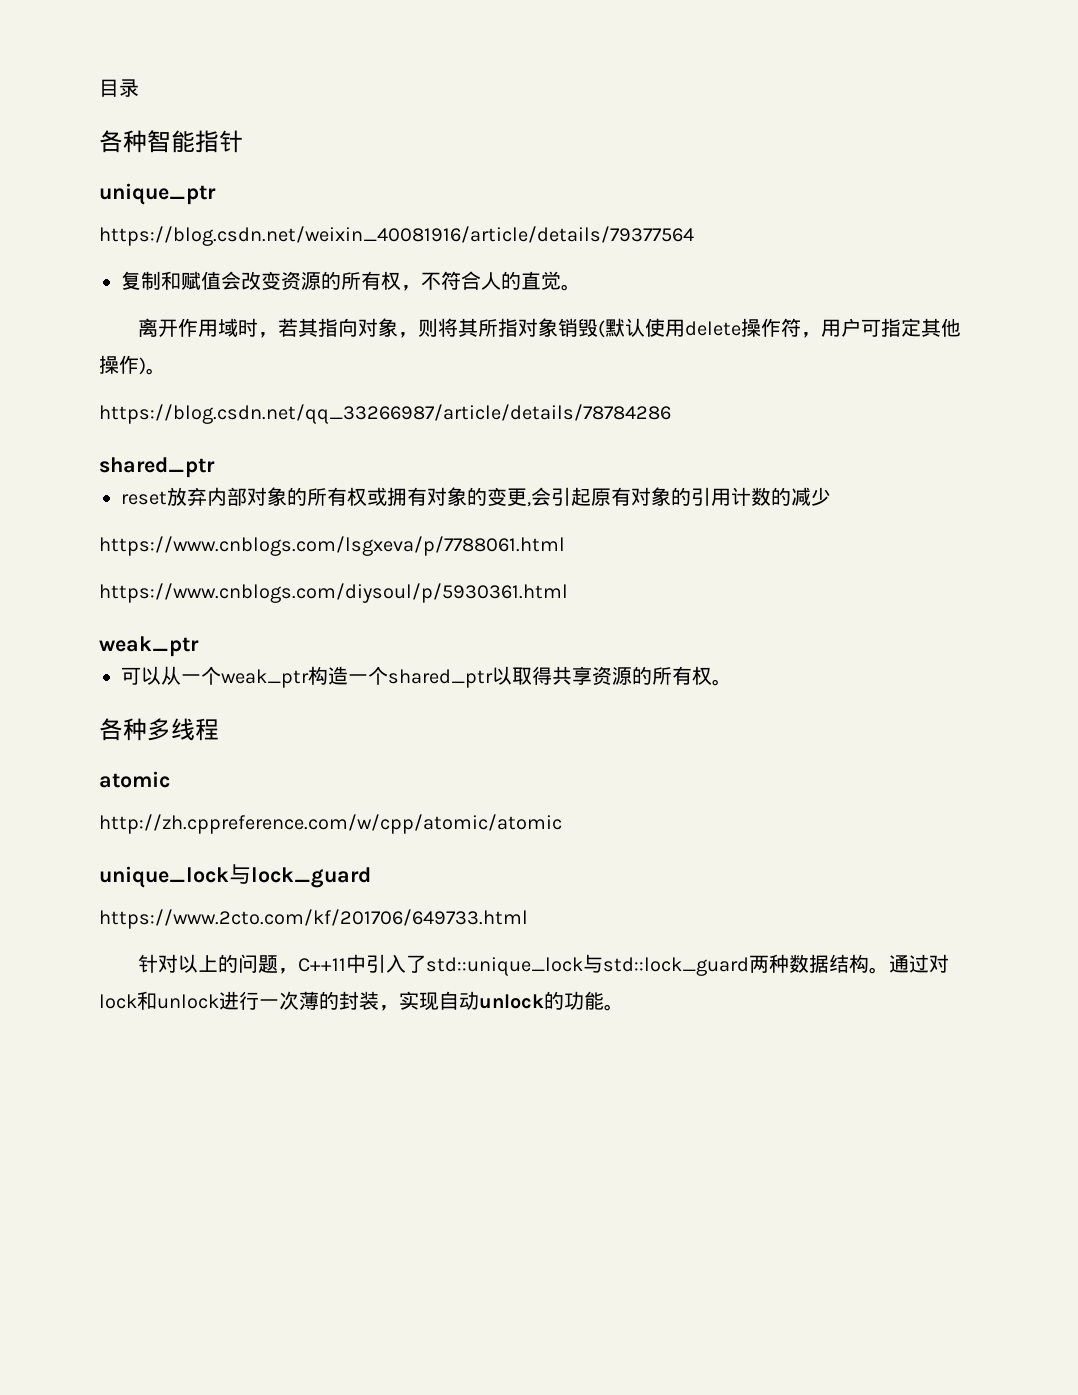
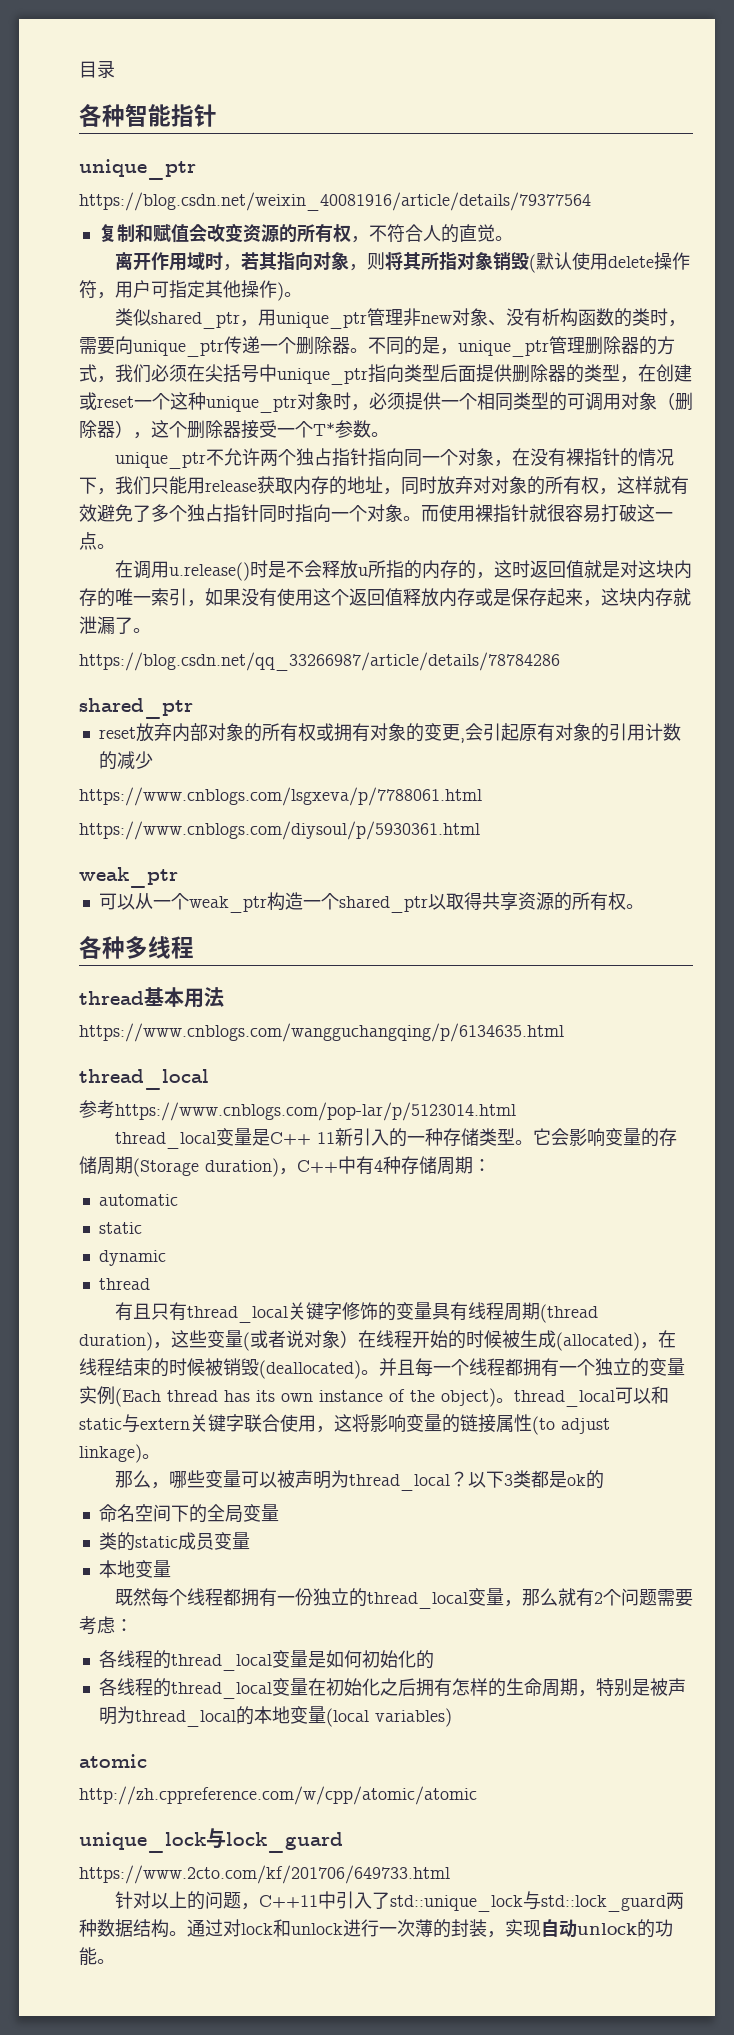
(166, 371) none -> [114,308,686,329] [79,336,675,357] [79,364,692,385] [79,392,693,413] [79,420,389,439] [114,448,674,469] [79,476,689,495] [79,504,673,523] [79,532,115,550] [114,560,692,581] [79,588,691,607] [79,616,151,634] // 类似shared_ptr，用unique_ptr管理非new对象、没有析构函数的类时，需要向unique_ptr传递一个删除器。不同的是，unique_ptr管理删除器的方式，我们必须在尖括号中unique_ptr指向类型后面提供删除器的类型，在创建或reset一个这种unique_ptr对象时，必须提供一个相同类型的可调用对象（删除器），这个删除器接受一个T*参数。 // unique_ptr不允许两个独占指针指向同一个对象，在没有裸指针的情况下，我们只能用release获取内存的地址，同时放弃对对象的所有权，这样就有效避免了多个独占指针同时指向一个对象。而使用裸指针就很容易打破这一点。 // 在调用u.release()时是不会释放u所指的内存的，这时返回值就是对这块内存的唯一索引，如果没有使用这个返回值释放内存或是保存起来，这块内存就泄漏了。
(219, 729) none -> [79,987,224,1008] [79,1023,564,1042] [79,1069,209,1090] [79,1100,516,1121] [114,1128,677,1149] [79,1156,491,1177] [98,1194,178,1206] [98,1222,142,1234] [98,1250,166,1266] [98,1278,150,1290] [114,1302,598,1323] [79,1330,676,1351] [79,1358,685,1379] [79,1386,669,1407] [79,1414,610,1435] [79,1444,160,1463] [114,1470,604,1491] [98,1504,279,1523] [98,1532,250,1551] [98,1560,171,1578] [114,1588,693,1609] [79,1616,133,1635] [98,1650,434,1671] [98,1678,686,1699] [98,1706,452,1727] // thread基本用法 // https://www.cnblogs.com/wangguchangqing/p/6134635.html // thread_local // 参考https://www.cnblogs.com/pop-lar/p/5123014.html // thread_local变量是C++ 11新引入的一种存储类型。它会影响变量的存储周期(Storage duration)，C++中有4种存储周期： // automatic // static // dynamic // thread // 有且只有thread_local关键字修饰的变量具有线程周期(thread duration)，这些变量(或者说对象）在线程开始的时候被生成(allocated)，在线程结束的时候被销毁(deallocated)。并且每一个线程都拥有一个独立的变量实例(Each thread has its own instance of the object)。thread_local可以和static与extern关键字联合使用，这将影响变量的链接属性(to adjust linkage)。 // 那么，哪些变量可以被声明为thread_local？以下3类都是ok的 // 命名空间下的全局变量 // 类的static成员变量 // 本地变量 // 既然每个线程都拥有一份独立的thread_local变量，那么就有2个问题需要考虑： // 各线程的thread_local变量是如何初始化的 // 各线程的thread_local变量在初始化之后拥有怎样的生命周期，特别是被声明为thread_local的本地变量(local variables)

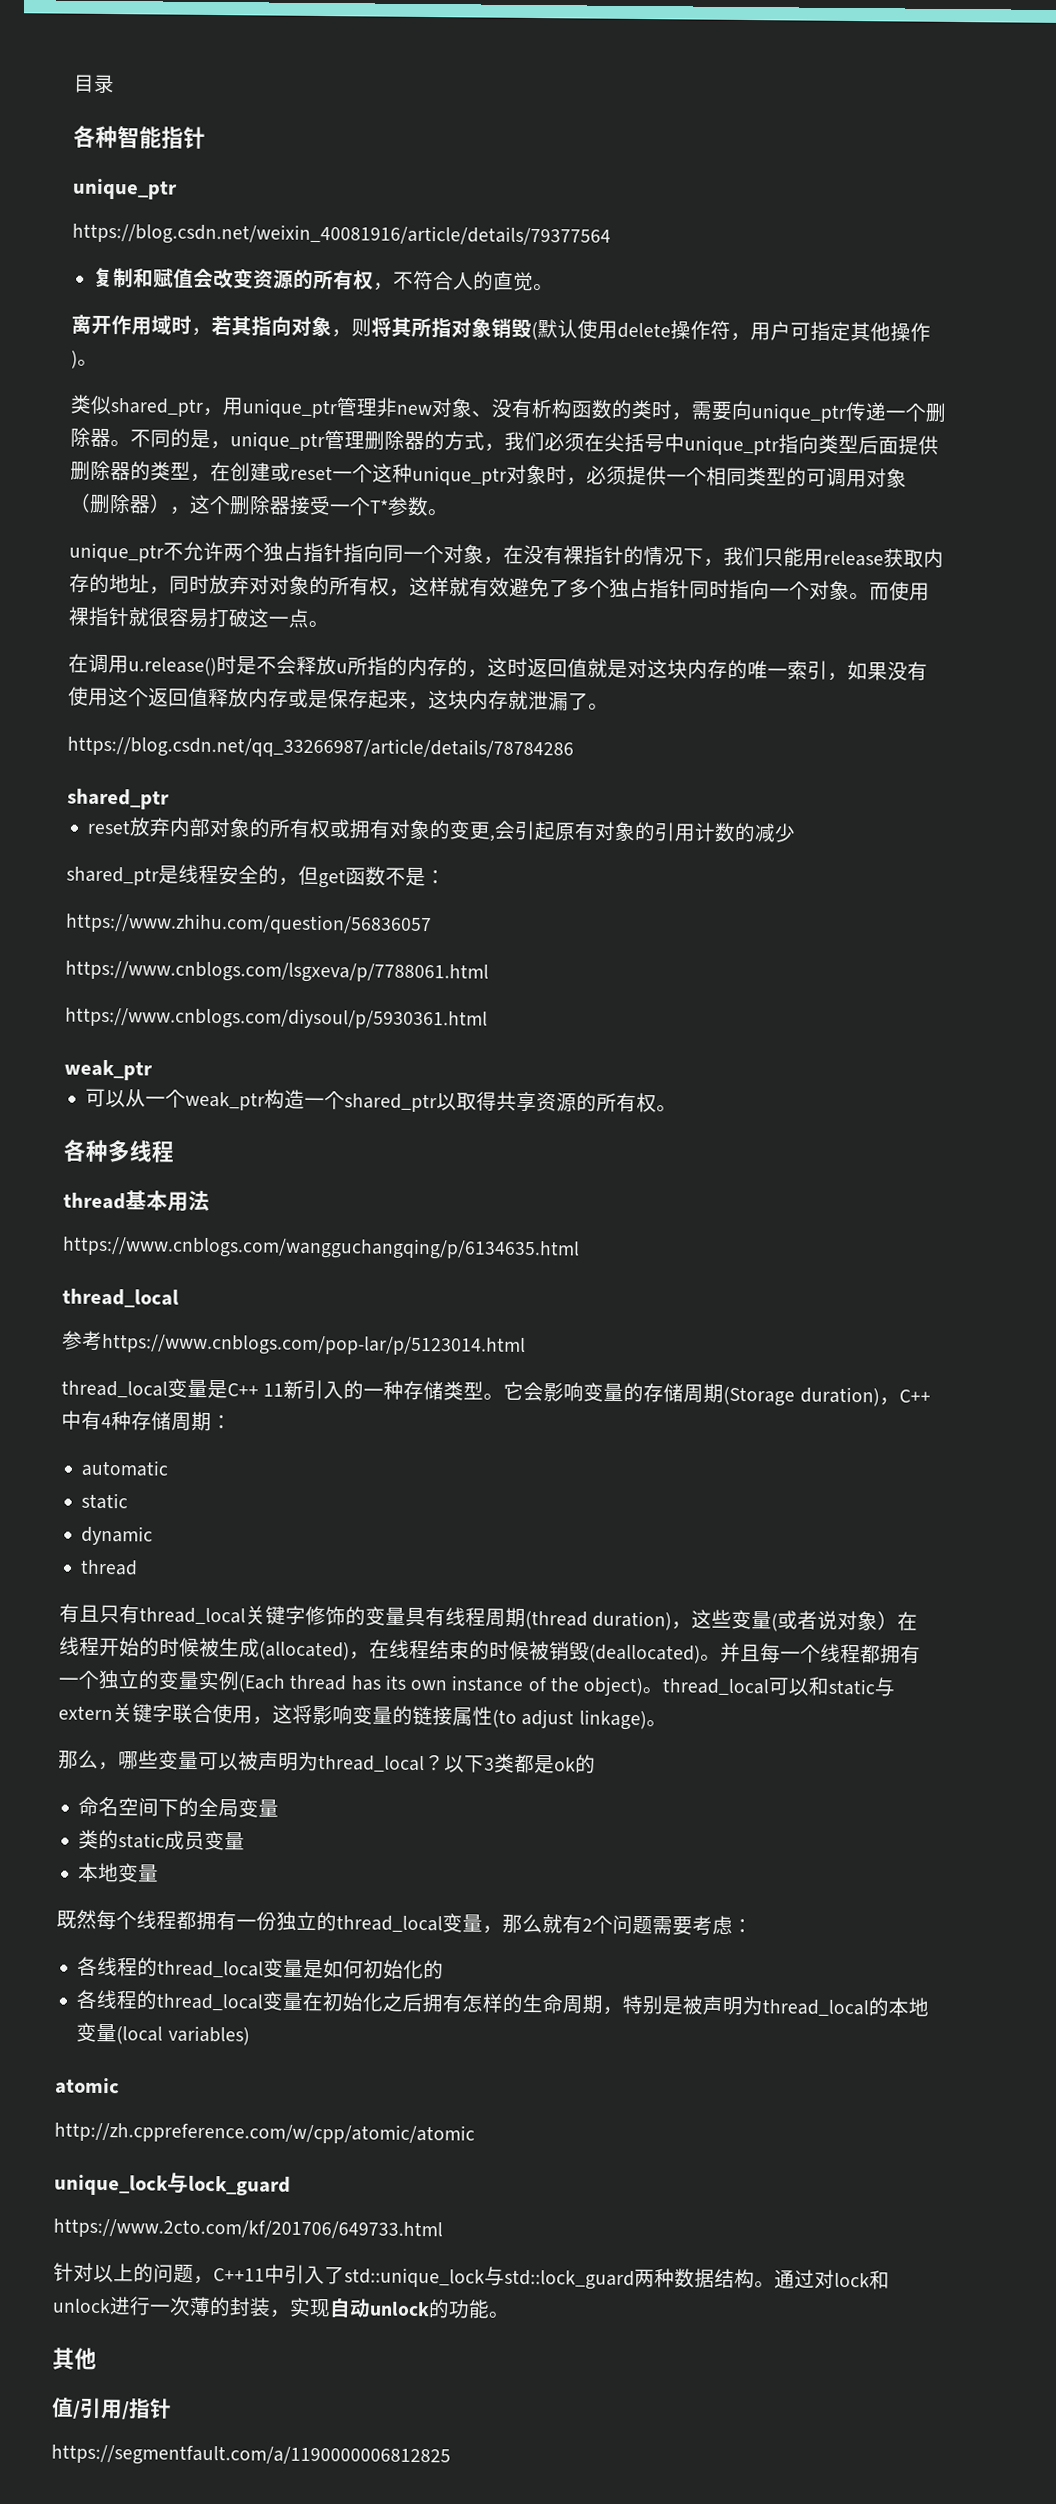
(153, 760) none -> [66,864,446,889] [65,912,432,936] // shared_ptr是线程安全的，但get函数不是： // https://www.zhihu.com/question/56836057
(115, 1961) none -> [52,2347,97,2370] [51,2397,172,2420] [51,2444,451,2468] // 其他 // 值/引用/指针 // https://segmentfault.com/a/1190000006812825

